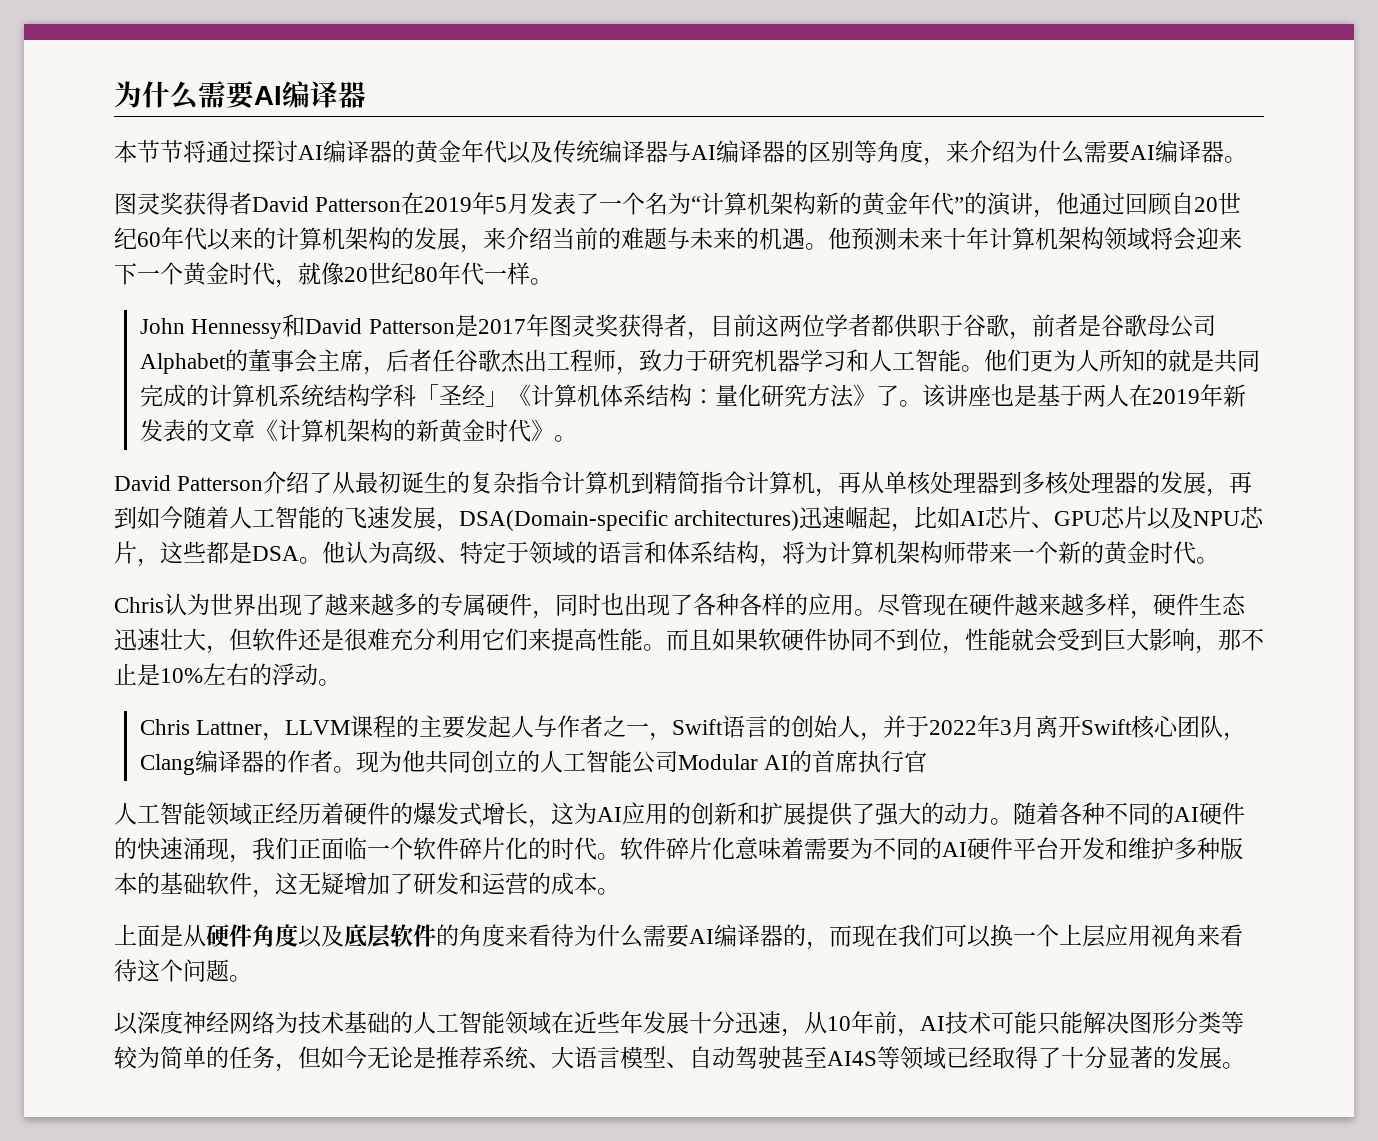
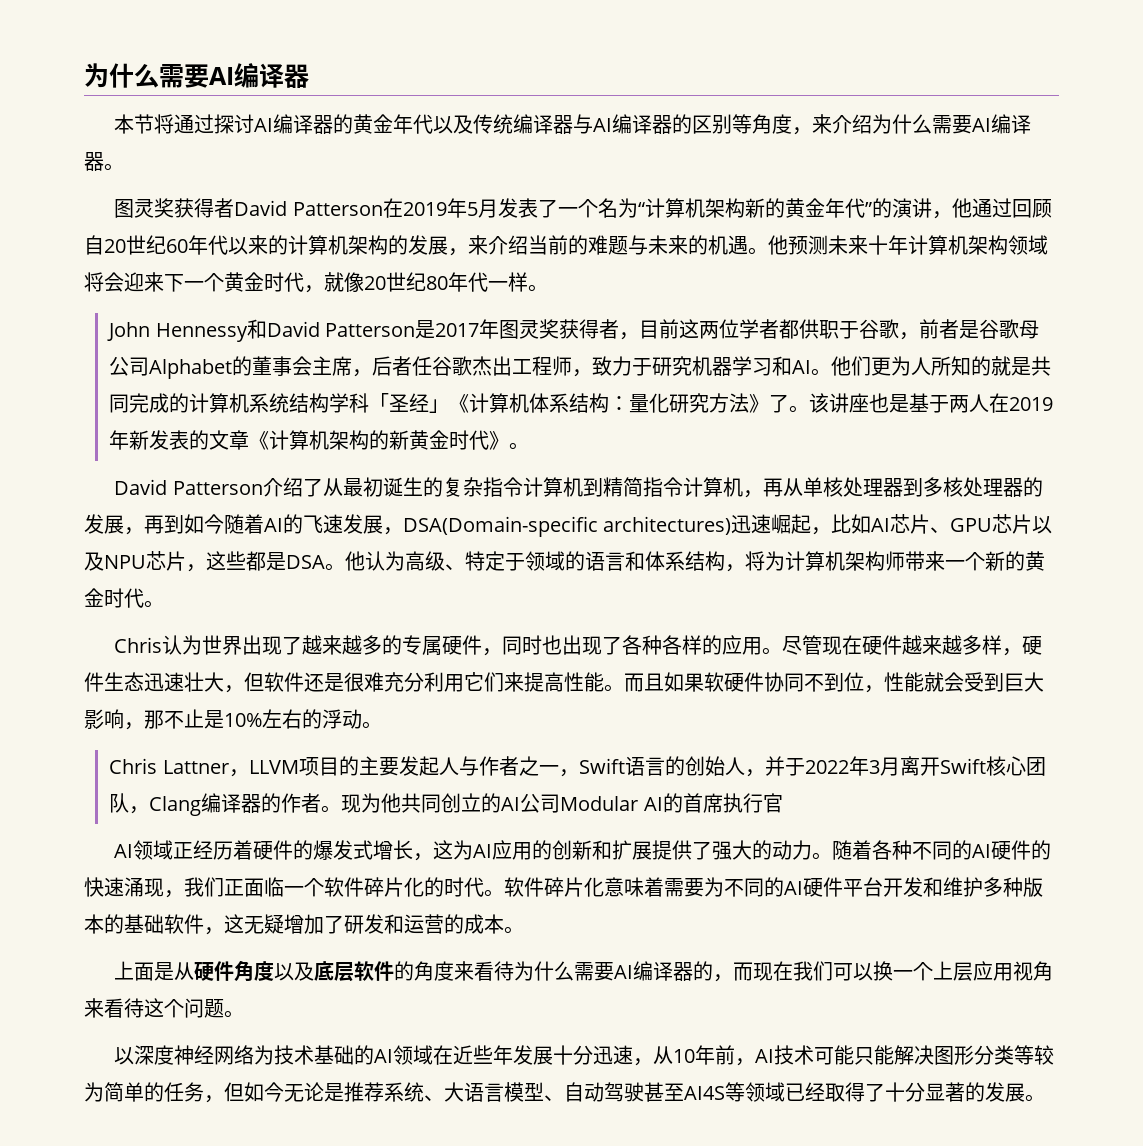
[160,140,183,163] 节 -> (155, 124) none
[869,349,962,372] 人工智能 -> [792,360,812,374] AI
[229,506,321,529] 人工智能 -> [264,518,283,532] AI
[350,715,397,738] 课程 -> [298,757,339,776] 项目
[540,750,633,773] 人工智能 -> [501,797,521,811] AI
[114,802,206,825] 人工智能 -> [114,844,134,858] AI
[413,1011,505,1034] 人工智能 -> [374,1049,394,1063] AI

